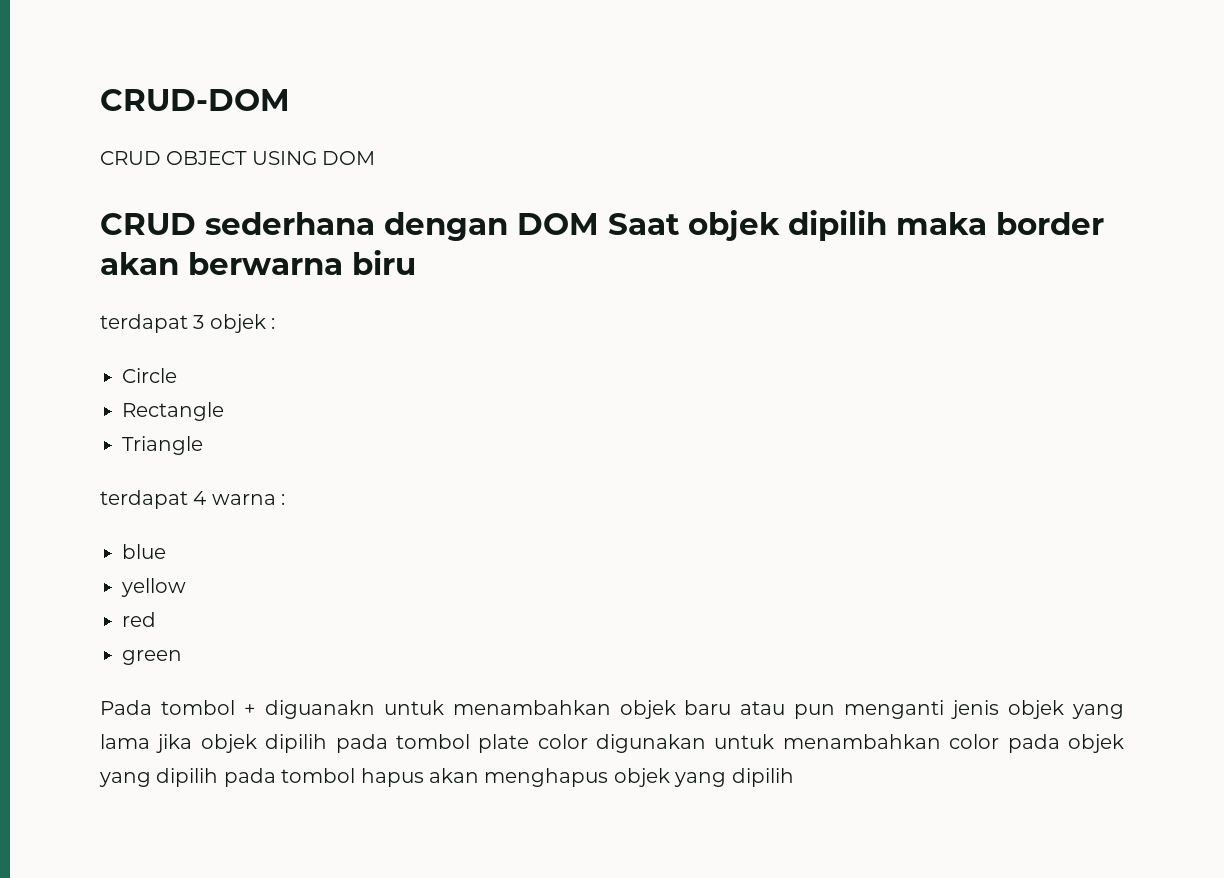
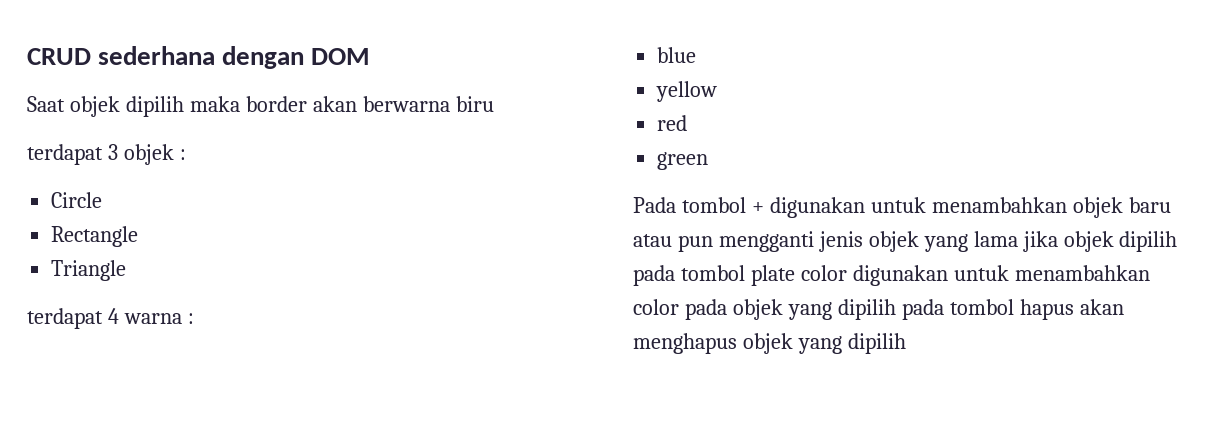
[100,89,290,111] [100,151,376,165] CRUD-DOM // CRUD OBJECT USING DOM // -> (27, 56) none
(599, 224) none -> (371, 56) //
[264,700,375,719] diguanakn -> [769,197,865,218] digunakan
[844,700,945,719] menganti -> [718,231,814,252] mengganti

